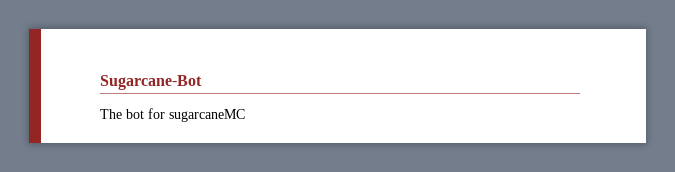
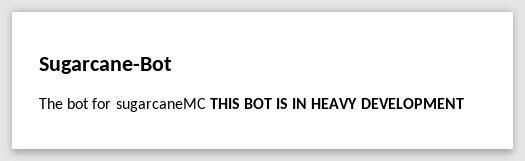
(245, 115) none -> [209,98,464,109] THIS BOT IS IN HEAVY DEVELOPMENT

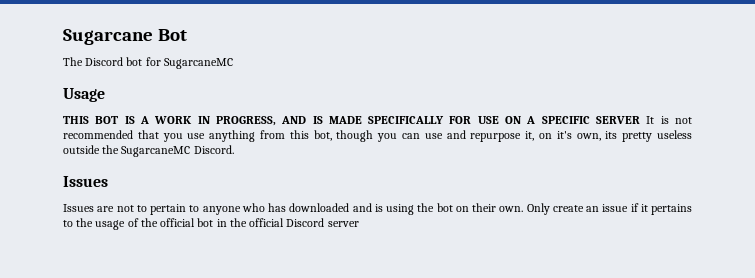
[39,57,172,74] Sugarcane-Bot -> [63,29,187,45] Sugarcane Bot
(63, 103) none -> [85,57,124,66] Discord
[115,98,206,112] sugarcaneMC -> [163,58,233,69] [63,88,105,102] SugarcaneMC // Usage //
[292,98,464,109] IN HEAVY DEVELOPMENT -> [139,116,692,126] [63,130,692,142] [63,145,234,157] [63,176,108,187] [63,203,692,215] [63,218,359,230] A WORK IN PROGRESS, AND IS MADE SPECIFICALLY FOR USE ON A SPECIFIC SERVER It is not recommended that you use anything from this bot, though you can use and repurpose it, on it's own, its pretty useless outside the SugarcaneMC Discord. // Issues // Issues are not to pertain to anyone who has downloaded and is using the bot on their own. Only create an issue if it pertains to the usage of the official bot in the official Discord server

